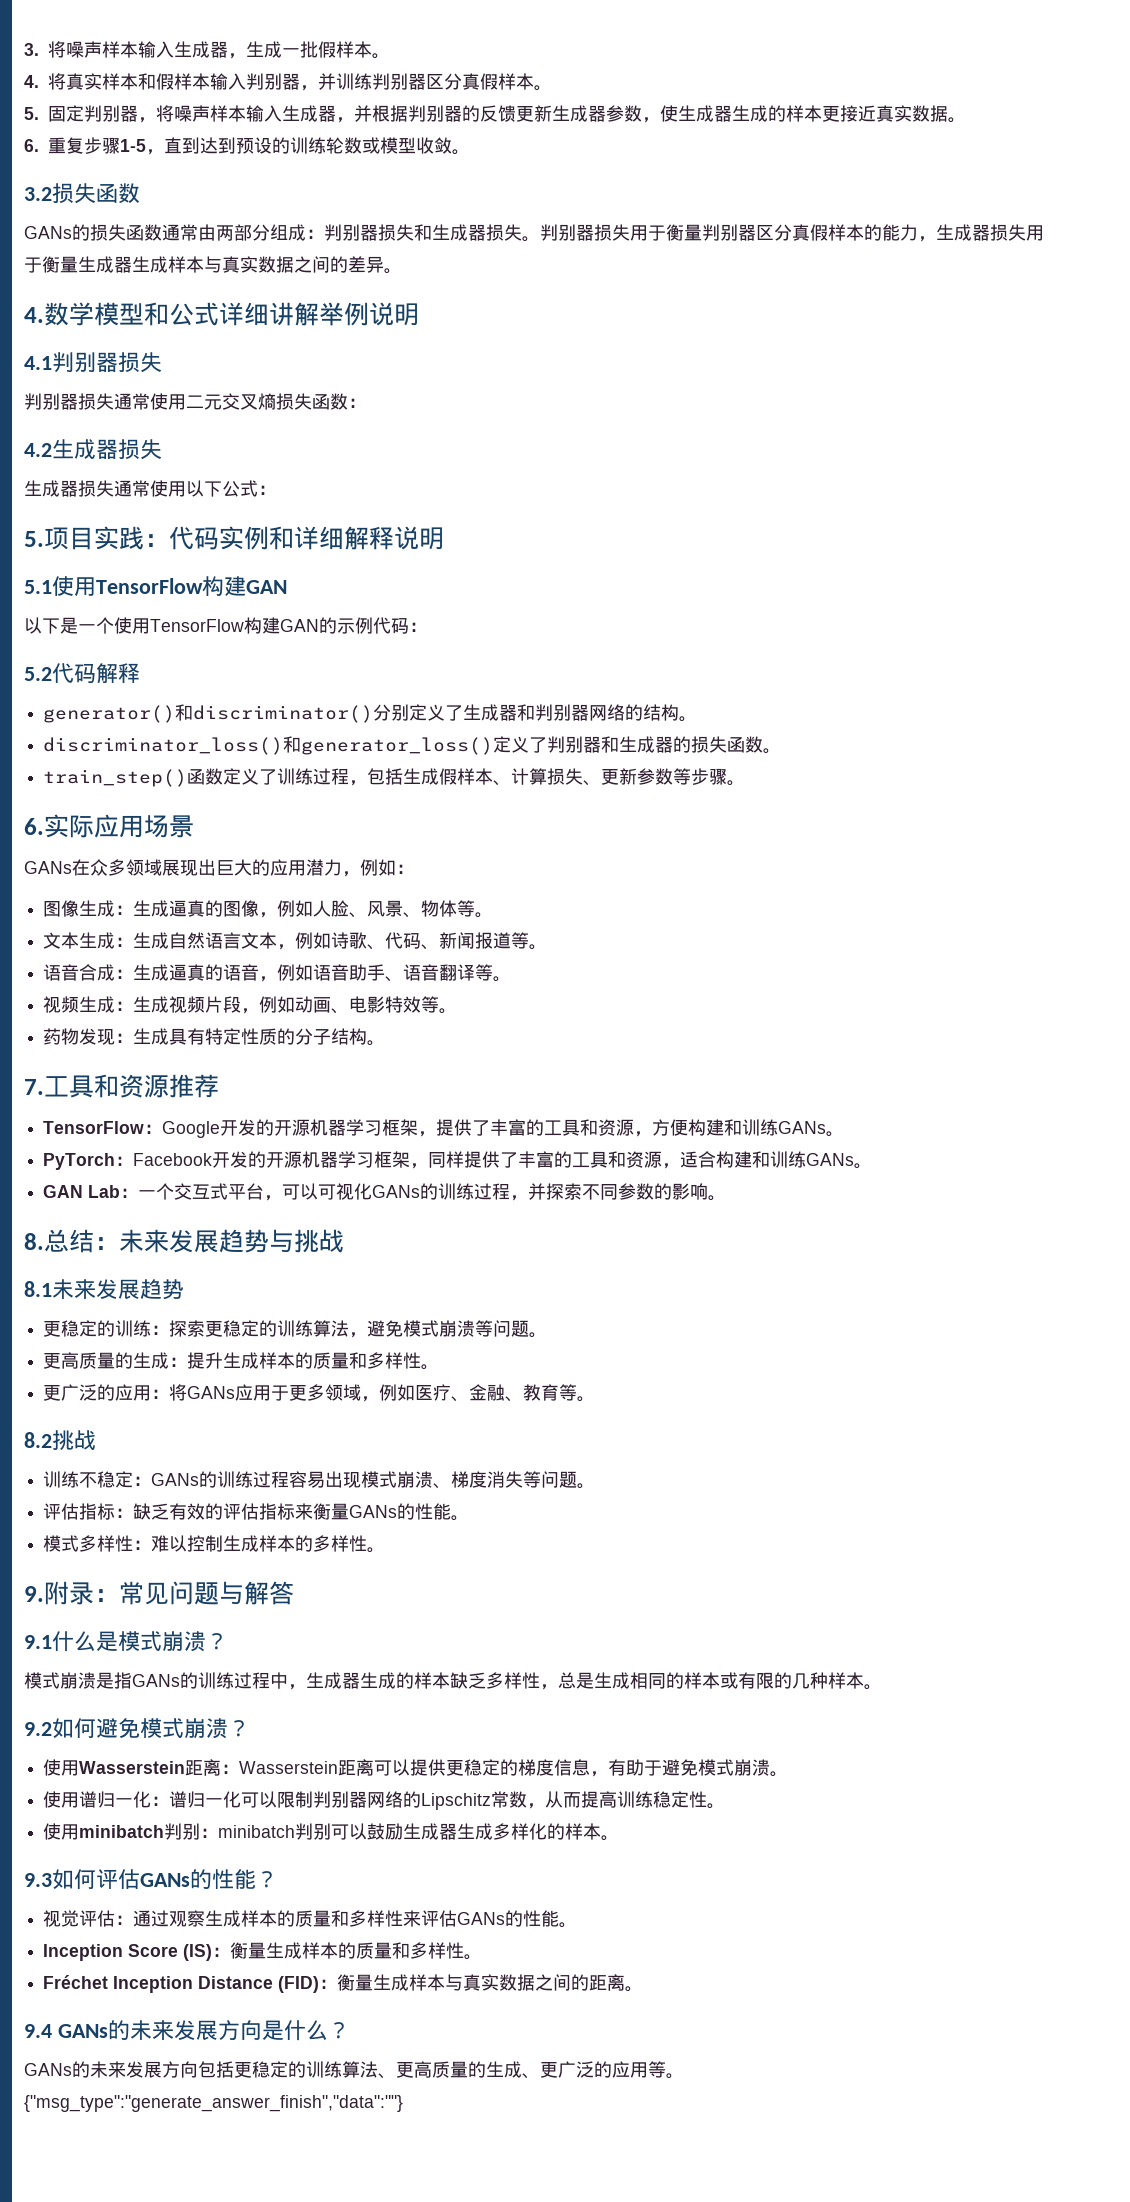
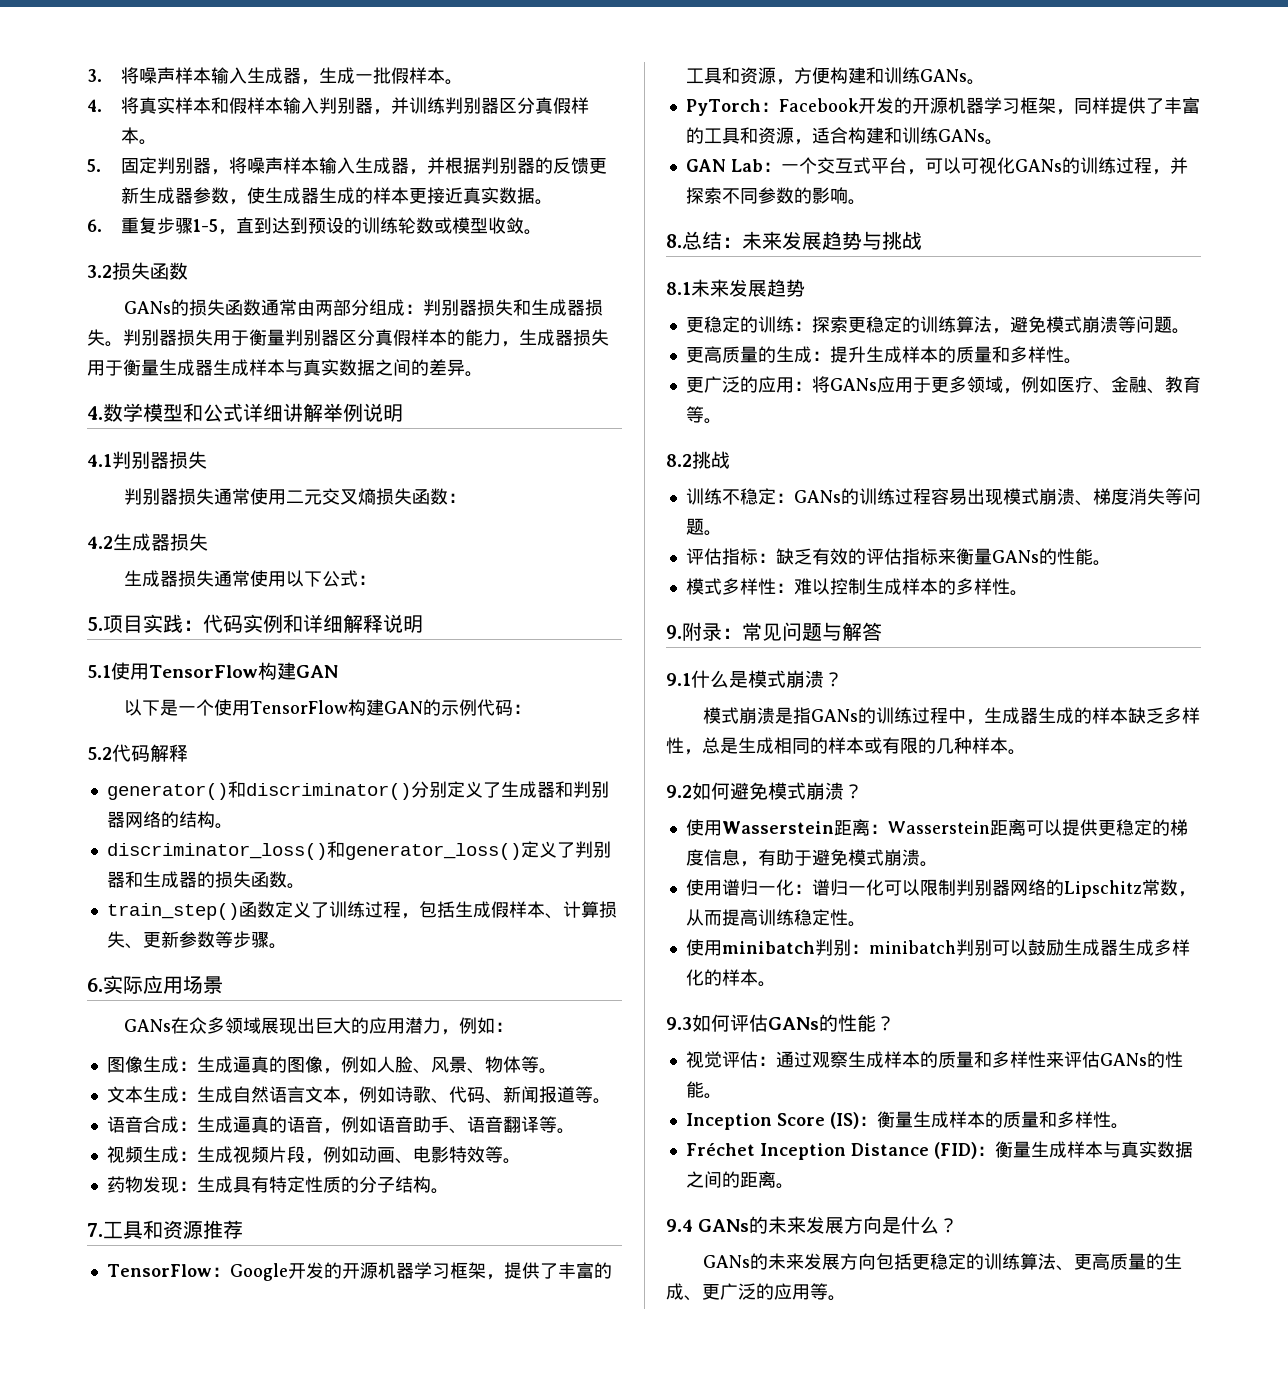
[24,2095,403,2112] {"msg_type":"generate_answer_finish","data":""} -> (846, 1298) none

